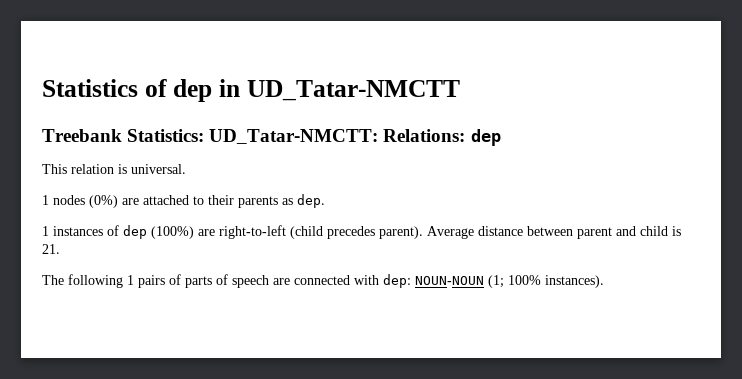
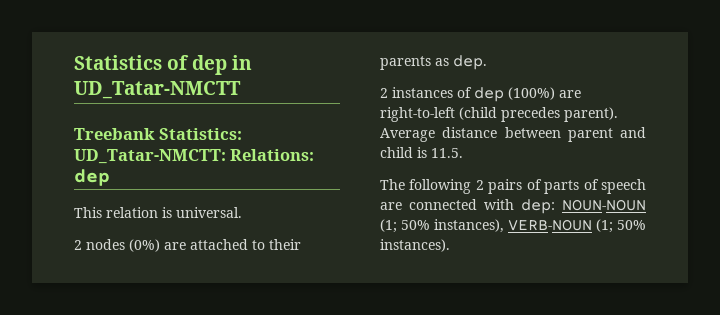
[42,195,49,205] 1 -> [74,240,82,250] 2
[42,226,49,236] 1 -> [380,88,388,98] 2
[42,244,60,254] 21. -> [431,148,463,158] 11.5.
[127,275,134,285] 1 -> [475,180,484,190] 2
[508,275,541,285] 100% -> [401,219,646,233] 50% instances), VERB-NOUN (1; 50%

